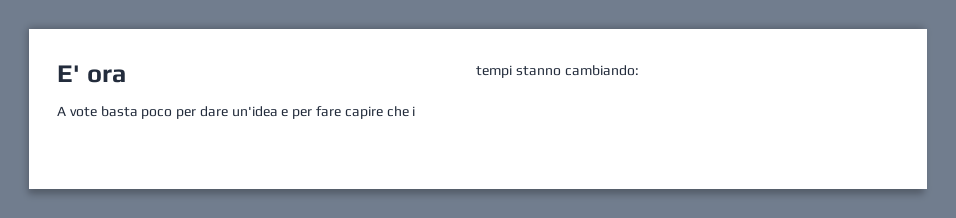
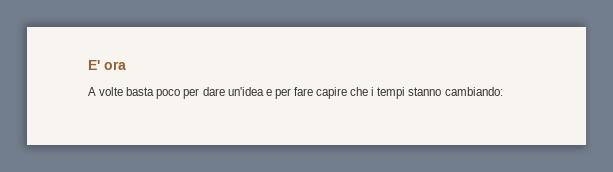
[69,107,97,117] vote -> [99,87,124,96] volte

